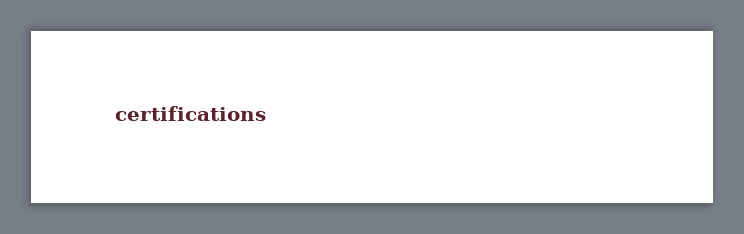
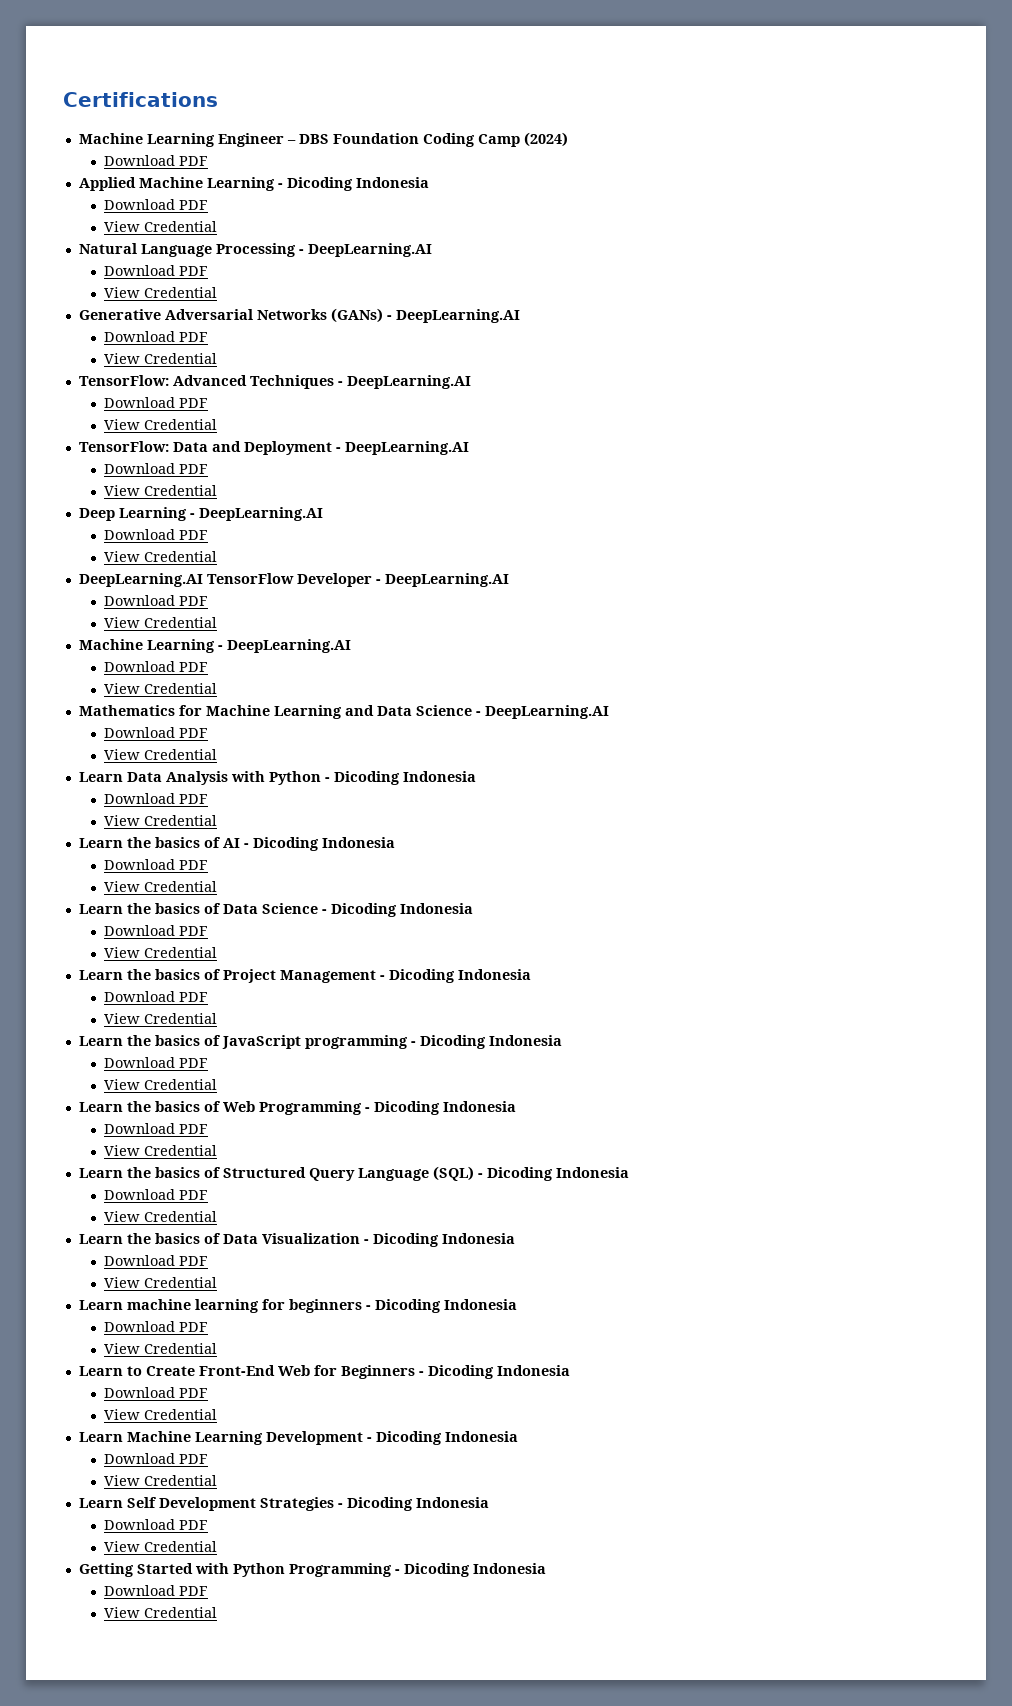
[115,106,266,121] certifications -> [63,92,218,107] [78,132,568,147] [104,155,209,166] [78,177,429,191] [104,199,209,210] [104,221,218,232] [78,243,432,257] [104,265,209,276] [104,287,218,298] [78,308,520,323] [104,331,209,342] [104,353,218,364] [78,375,471,389] [104,397,209,408] [104,419,218,430] [78,441,469,455] [104,463,209,474] [104,485,218,496] [78,507,323,521] [104,529,209,540] [104,551,218,562] [78,573,509,587] [104,595,209,606] [104,617,218,628] [78,639,351,653] [104,661,209,672] [104,683,218,694] [78,705,609,719] [104,727,209,738] [104,749,218,760] [78,771,476,785] [104,793,209,804] [104,815,218,826] [78,837,395,851] [104,859,209,870] [104,881,218,892] [78,903,473,917] [104,925,209,936] [104,947,218,958] [78,969,531,983] [104,991,209,1002] [104,1013,218,1024] [78,1035,562,1049] [104,1057,209,1068] [104,1079,218,1090] [78,1101,516,1115] [104,1123,209,1134] [104,1145,218,1156] [78,1166,629,1181] [104,1189,209,1200] [104,1211,218,1222] [78,1233,515,1247] [104,1255,209,1266] [104,1277,218,1288] [78,1299,517,1313] [104,1321,209,1332] [104,1343,218,1354] [78,1365,570,1379] [104,1387,209,1398] [104,1409,218,1420] [78,1431,518,1445] [104,1453,209,1464] [104,1475,218,1486] [78,1497,489,1511] [104,1519,209,1530] [104,1541,218,1552] [78,1563,546,1577] [104,1585,209,1596] [104,1607,218,1618] Certifications // Machine Learning Engineer – DBS Foundation Coding Camp (2024) // Download PDF // Applied Machine Learning - Dicoding Indonesia // Download PDF // View Credential // Natural Language Processing - DeepLearning.AI // Download PDF // View Credential // Generative Adversarial Networks (GANs) - DeepLearning.AI // Download PDF // View Credential // TensorFlow: Advanced Techniques - DeepLearning.AI // Download PDF // View Credential // TensorFlow: Data and Deployment - DeepLearning.AI // Download PDF // View Credential // Deep Learning - DeepLearning.AI // Download PDF // View Credential // DeepLearning.AI TensorFlow Developer - DeepLearning.AI // Download PDF // View Credential // Machine Learning - DeepLearning.AI // Download PDF // View Credential // Mathematics for Machine Learning and Data Science - DeepLearning.AI // Download PDF // View Credential // Learn Data Analysis with Python - Dicoding Indonesia // Download PDF // View Credential // Learn the basics of AI - Dicoding Indonesia // Download PDF // View Credential // Learn the basics of Data Science - Dicoding Indonesia // Download PDF // View Credential // Learn the basics of Project Management - Dicoding Indonesia // Download PDF // View Credential // Learn the basics of JavaScript programming - Dicoding Indonesia // Download PDF // View Credential // Learn the basics of Web Programming - Dicoding Indonesia // Download PDF // View Credential // Learn the basics of Structured Query Language (SQL) - Dicoding Indonesia // Download PDF // View Credential // Learn the basics of Data Visualization - Dicoding Indonesia // Download PDF // View Credential // Learn machine learning for beginners - Dicoding Indonesia // Download PDF // View Credential // Learn to Create Front-End Web for Beginners - Dicoding Indonesia // Download PDF // View Credential // Learn Machine Learning Development - Dicoding Indonesia // Download PDF // View Credential // Learn Self Development Strategies - Dicoding Indonesia // Download PDF // View Credential // Getting Started with Python Programming - Dicoding Indonesia // Download PDF // View Credential

